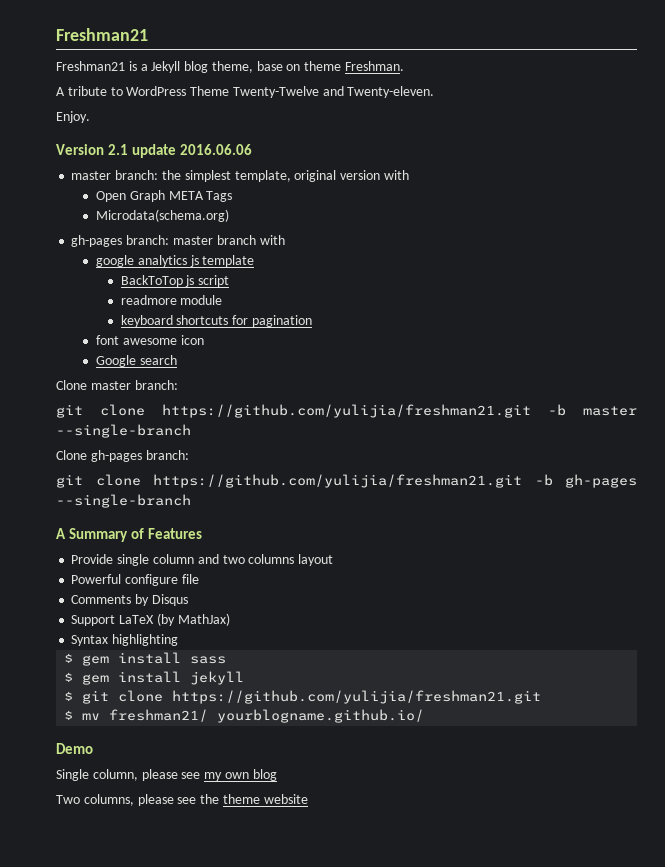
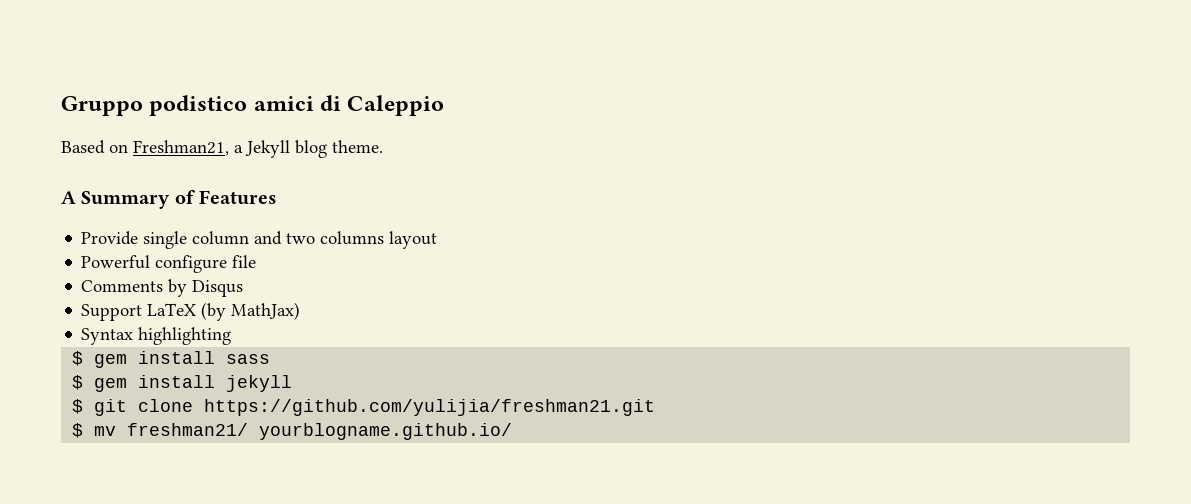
[56,28,148,41] [56,61,405,73] [56,86,435,98] [56,111,90,123] [56,144,253,158] [71,170,409,182] [96,190,233,202] [96,209,230,222] [71,235,285,247] [96,255,255,267] [120,275,230,287] [120,295,223,305] [120,315,312,327] [96,335,204,345] [96,355,177,367] [56,380,178,390] [56,404,637,418] [56,424,191,438] [56,450,189,462] [56,474,637,488] [56,494,191,508] Freshman21 // Freshman21 is a Jekyll blog theme, base on theme Freshman. // A tribute to WordPress Theme Twenty-Twelve and Twenty-eleven. // Enjoy. // Version 2.1 update 2016.06.06 // master branch: the simplest template, original version with // Open Graph META Tags // Microdata(schema.org) // gh-pages branch: master branch with // google analytics js template // BackToTop js script // readmore module // keyboard shortcuts for pagination // font awesome icon // Google search // Clone master branch: // git clone https://github.com/yulijia/freshman21.git -b master --single-branch // Clone gh-pages branch: // git clone https://github.com/yulijia/freshman21.git -b gh-pages --single-branch -> [61,95,445,116] [61,140,383,158] Gruppo podistico amici di Caleppio // Based on Freshman21, a Jekyll blog theme.
[56,743,93,754] [56,769,277,781] [56,794,308,806] // Demo // Single column, please see my own blog // Two columns, please see the theme website -> (513, 431) none

